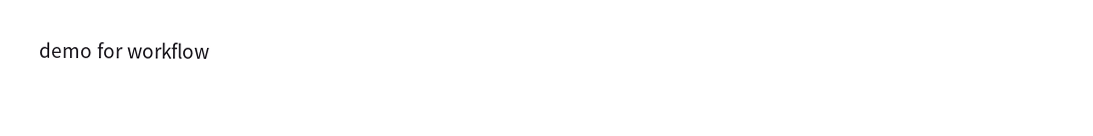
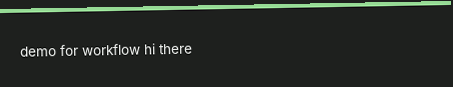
(211, 50) none -> [143,43,193,55] hi there

